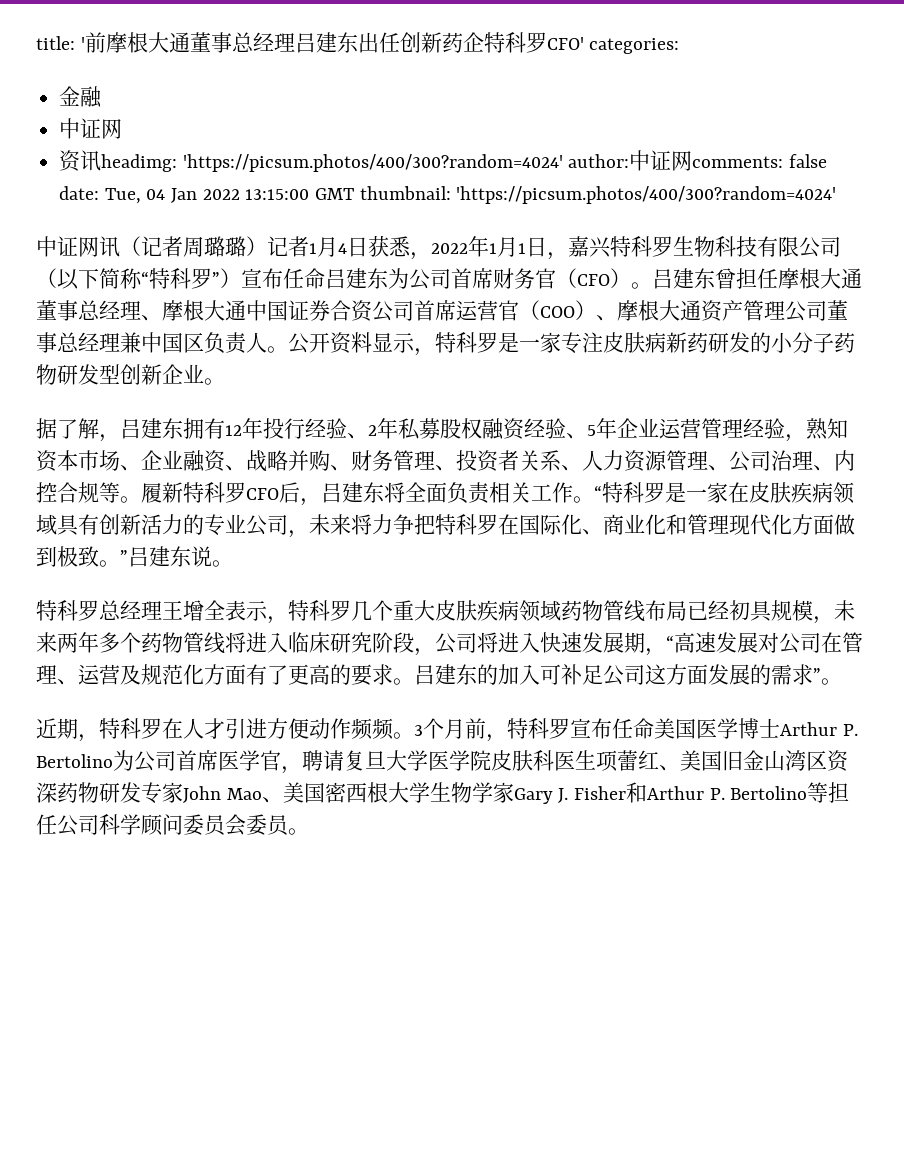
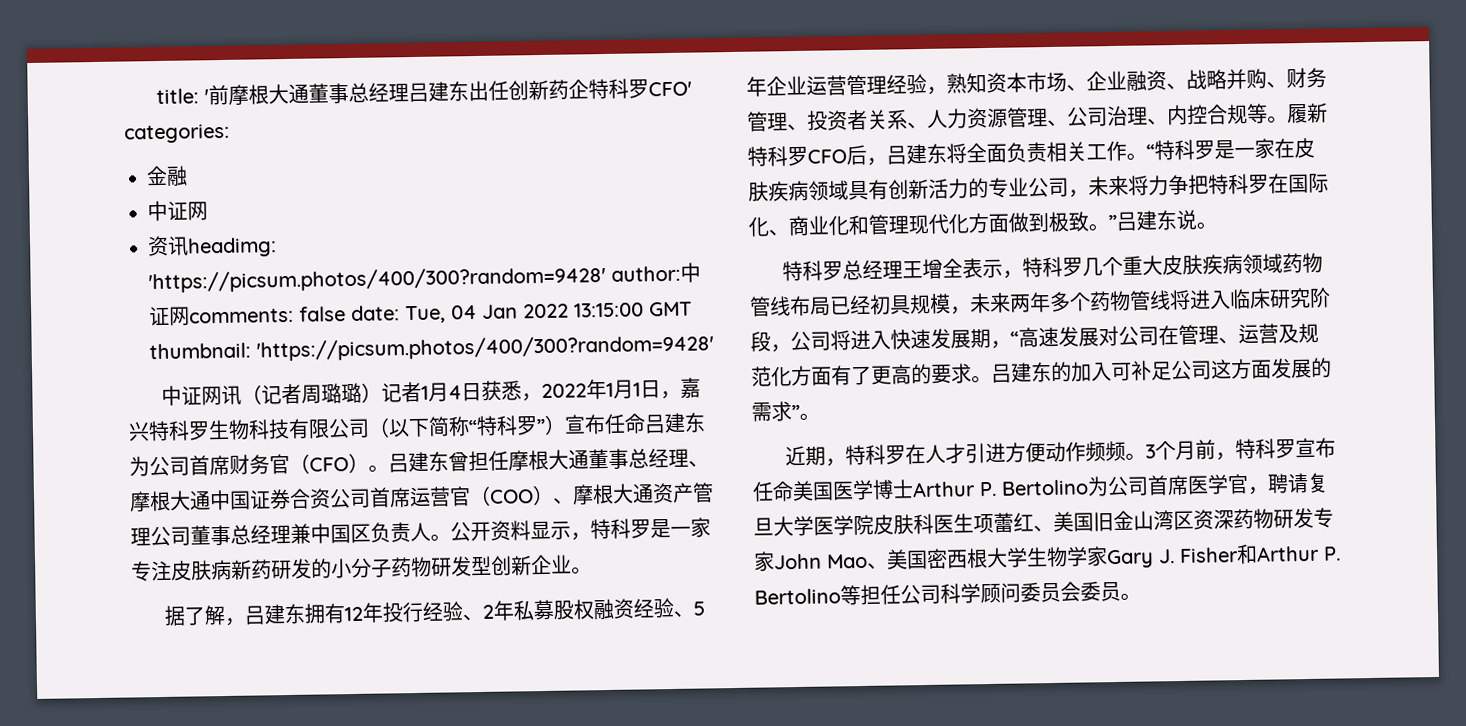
[182,154,563,172] 'https://picsum.photos/400/300?random=4024' -> [148,265,606,294] 'https://picsum.photos/400/300?random=9428'
[456,186,837,204] 'https://picsum.photos/400/300?random=4024' -> [256,334,714,362] 'https://picsum.photos/400/300?random=9428'

